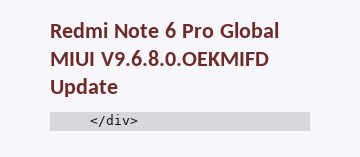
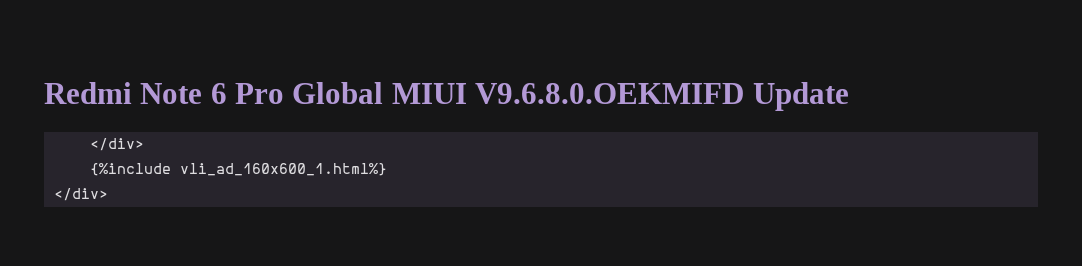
(139, 120) none -> [90,163,388,176] [54,188,109,201] // {%include vli_ad_160x600_1.html%} // </div>

